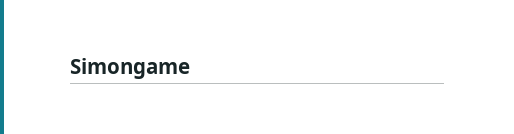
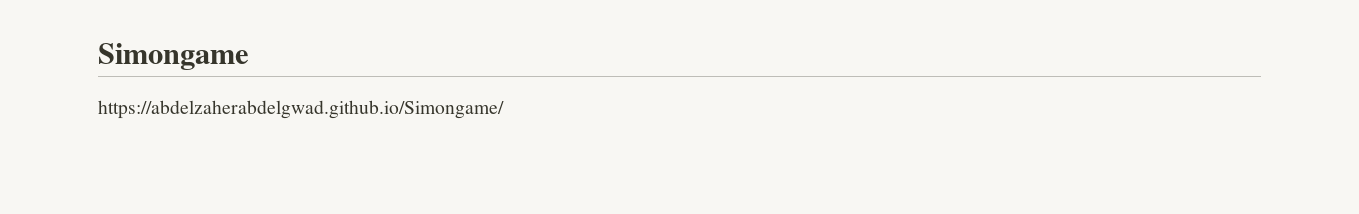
(190, 68) none -> [98,100,504,119] // https://abdelzaherabdelgwad.github.io/Simongame/

